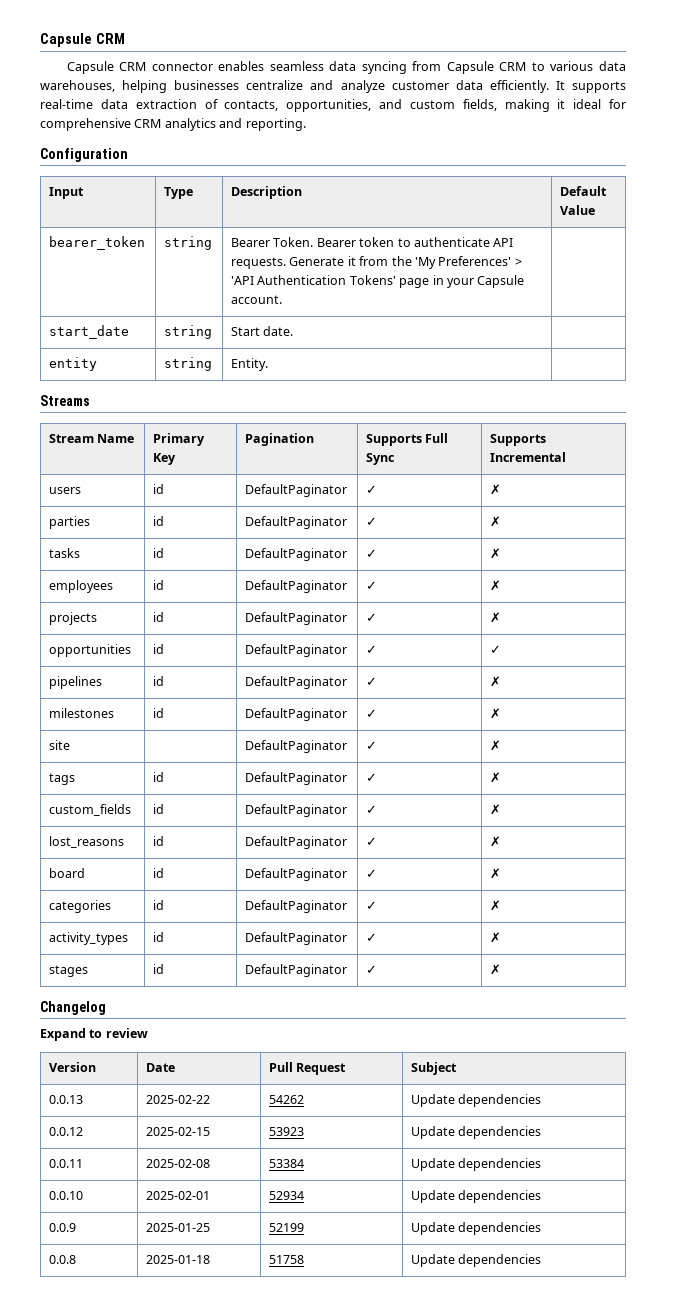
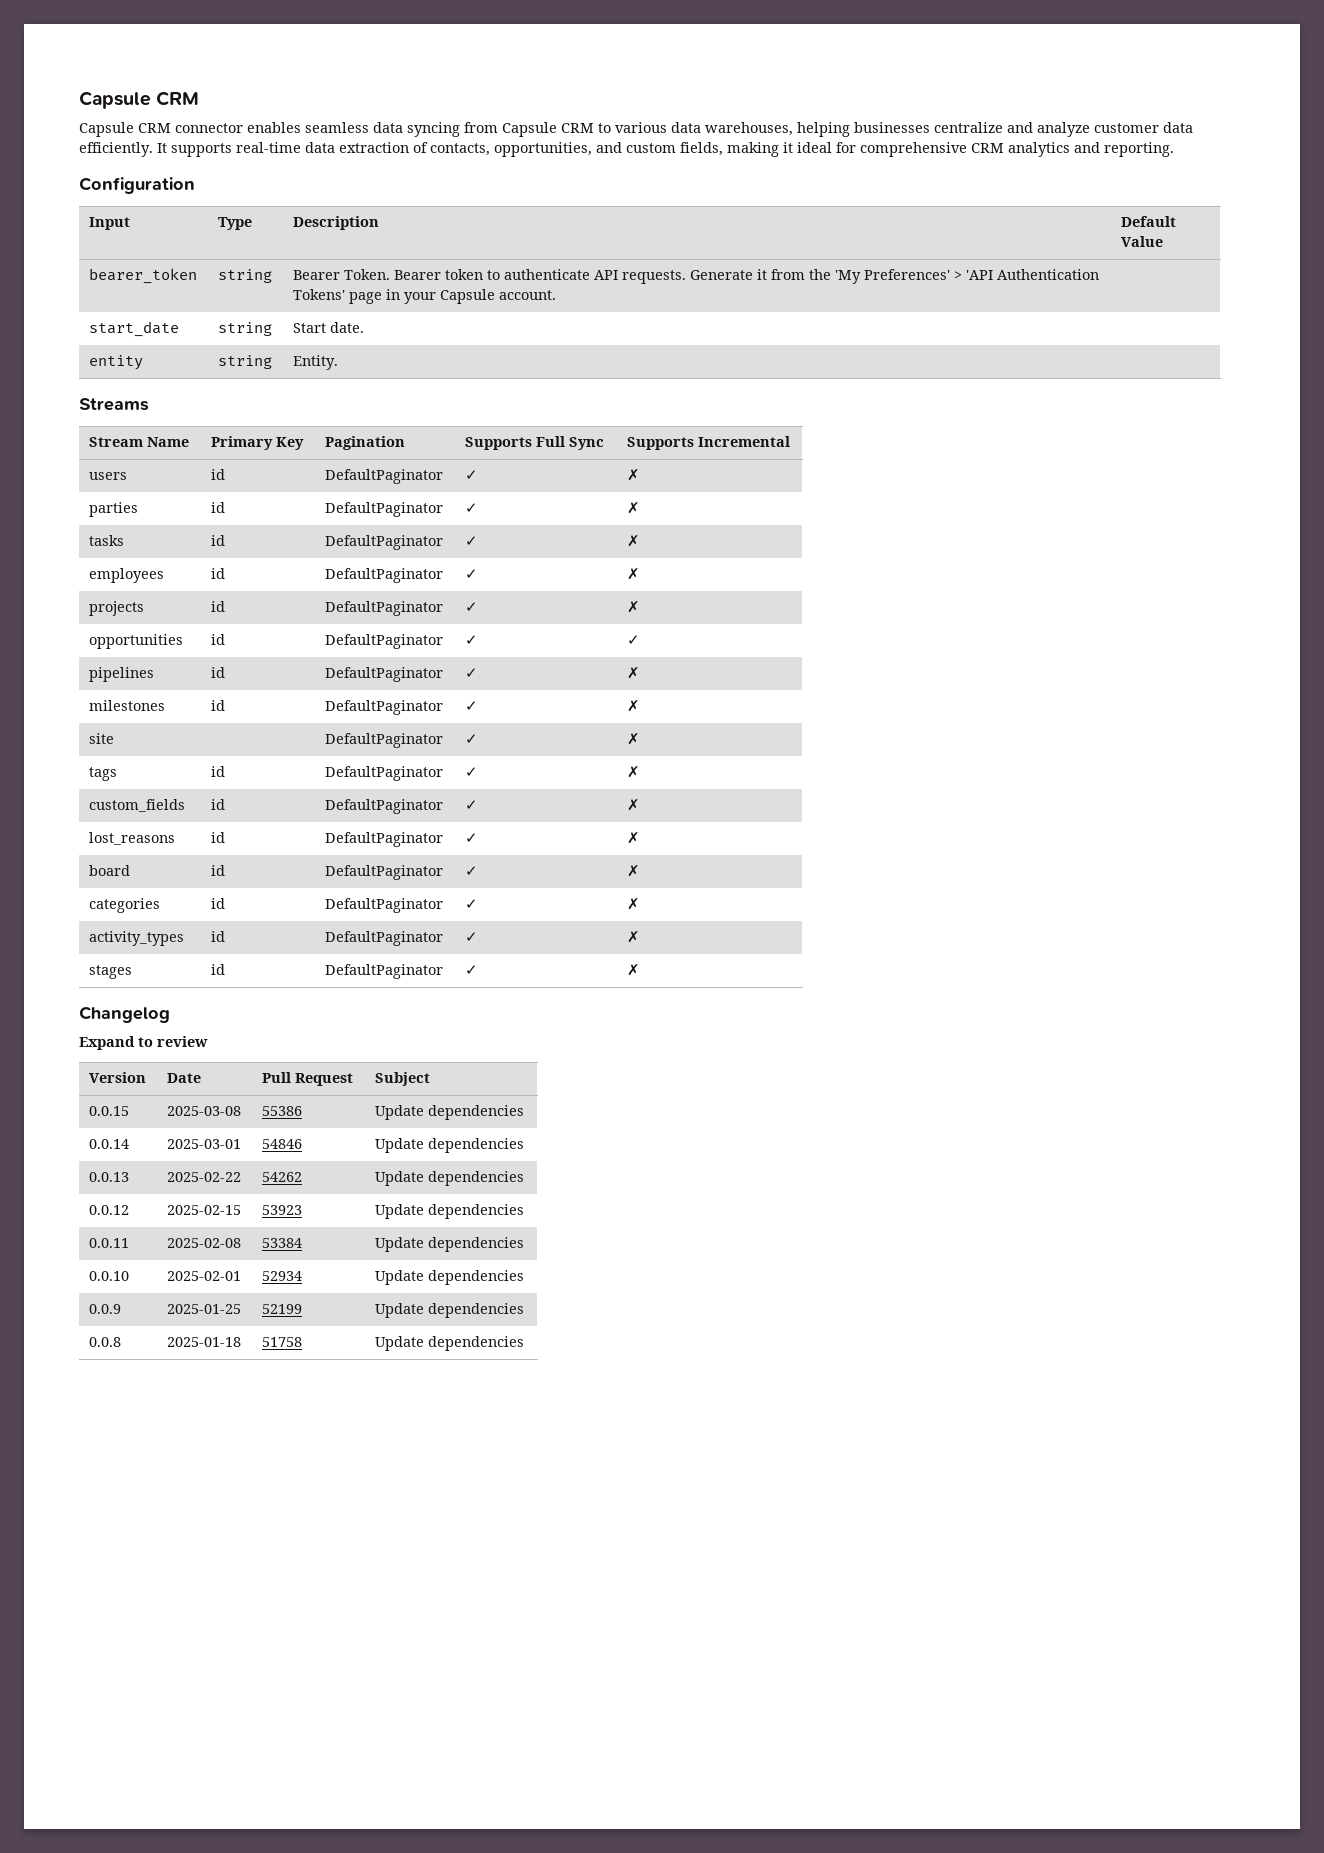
(458, 1068) none -> [89,1106,130,1116] [167,1106,242,1116] [262,1106,303,1116] [375,1105,525,1120] [89,1139,130,1149] [167,1139,242,1149] [262,1139,303,1149] [375,1138,525,1153] // 0.0.15 | 2025-03-08 | 55386 | Update dependencies // 0.0.14 | 2025-03-01 | 54846 | Update dependencies

